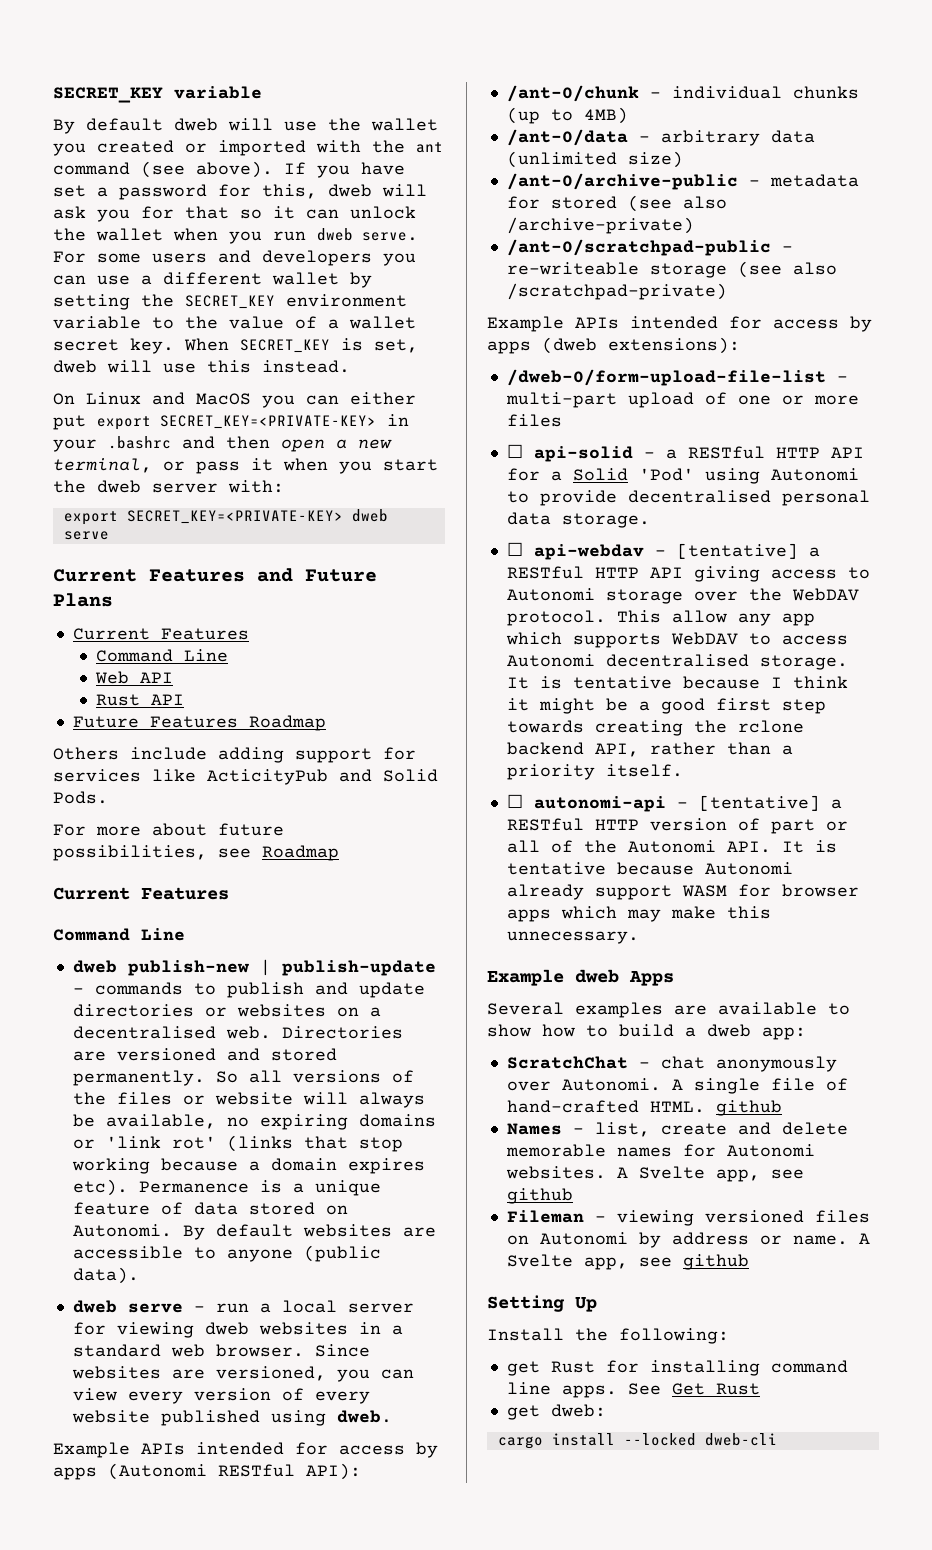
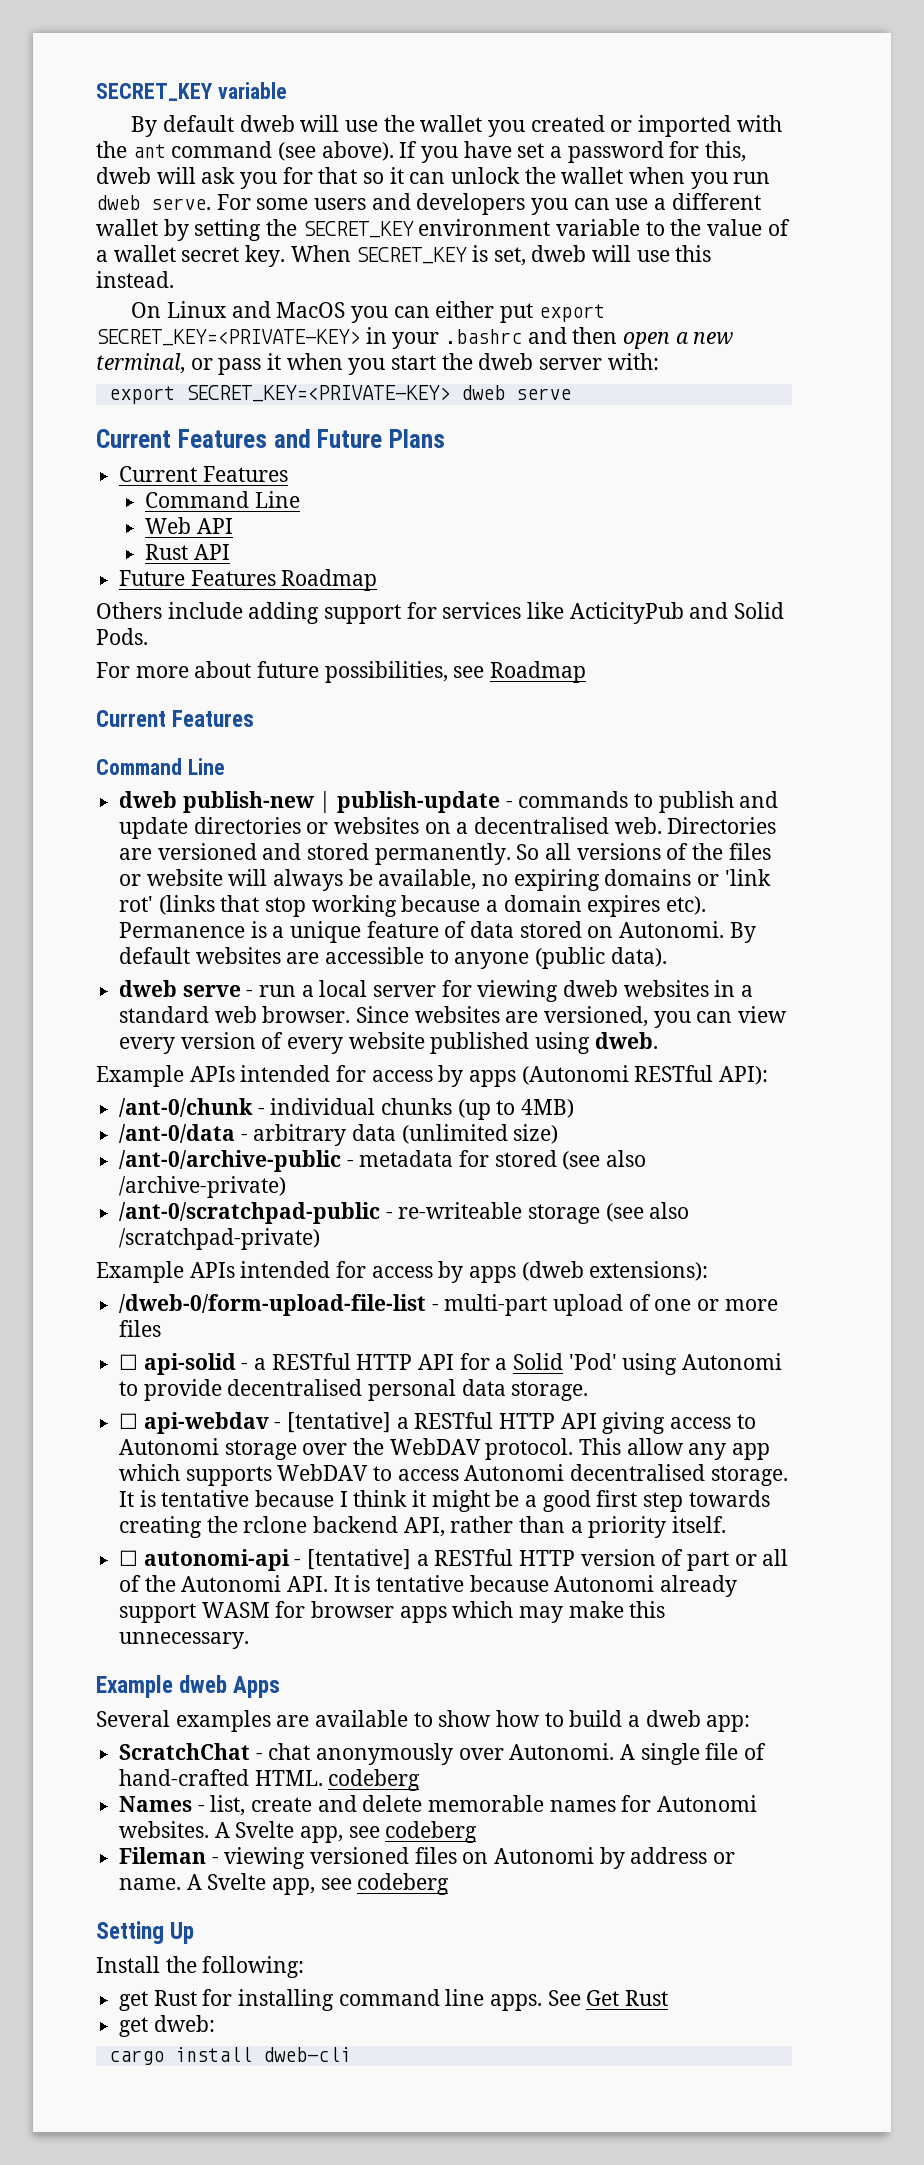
[715,1100,782,1116] github -> [328,1769,421,1791] codeberg
[506,1188,573,1204] github -> [385,1821,478,1843] codeberg
[682,1254,749,1270] github -> [357,1873,450,1895] codeberg
[623,1433,696,1446] --locked -> (252, 2054) none

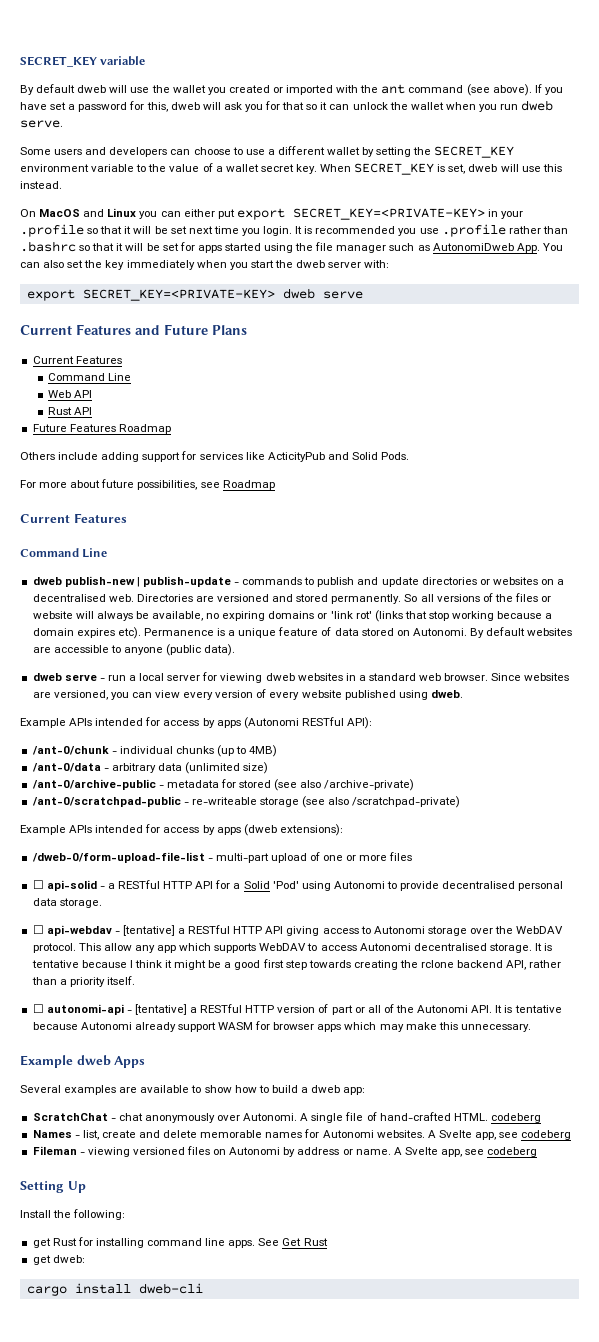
[216,194,309,210] For some -> [20,147,51,155] // Some
[531,198,610,215] you can -> [170,147,243,155] can choose to
[167,301,346,318] Linux and MacOS -> [39,208,137,217] MacOS and Linux
[445,327,734,349] [96,353,282,375] .bashrc and then open a new terminal, or pass it -> [20,224,568,237] [20,241,563,253] [20,260,195,270] .profile so that it will be set next time you login. It is recommended you use .profile rather than .bashrc so that it will be set for apps started using the file manager such as AutonomiDweb App. You can also set the key immediately

